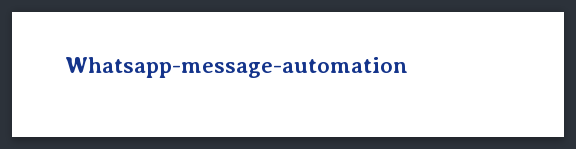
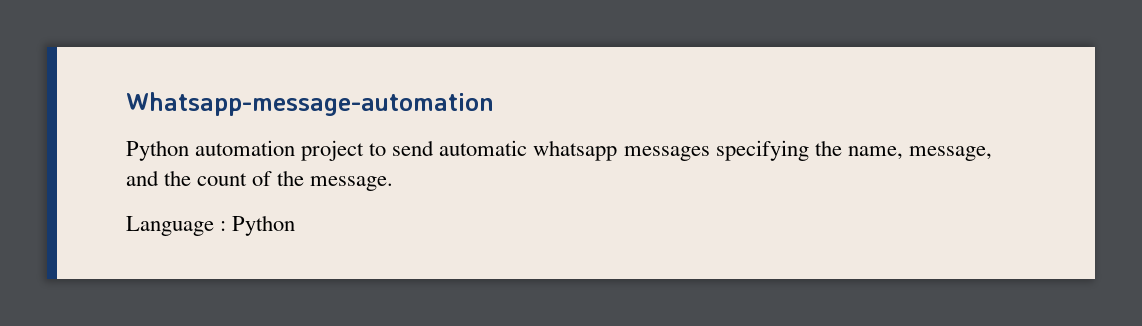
(408, 67) none -> [126,140,992,161] [126,170,394,191] [126,215,296,236] // Python automation project to send automatic whatsapp messages specifying the name, message, and the count of the message. // Language : Python

